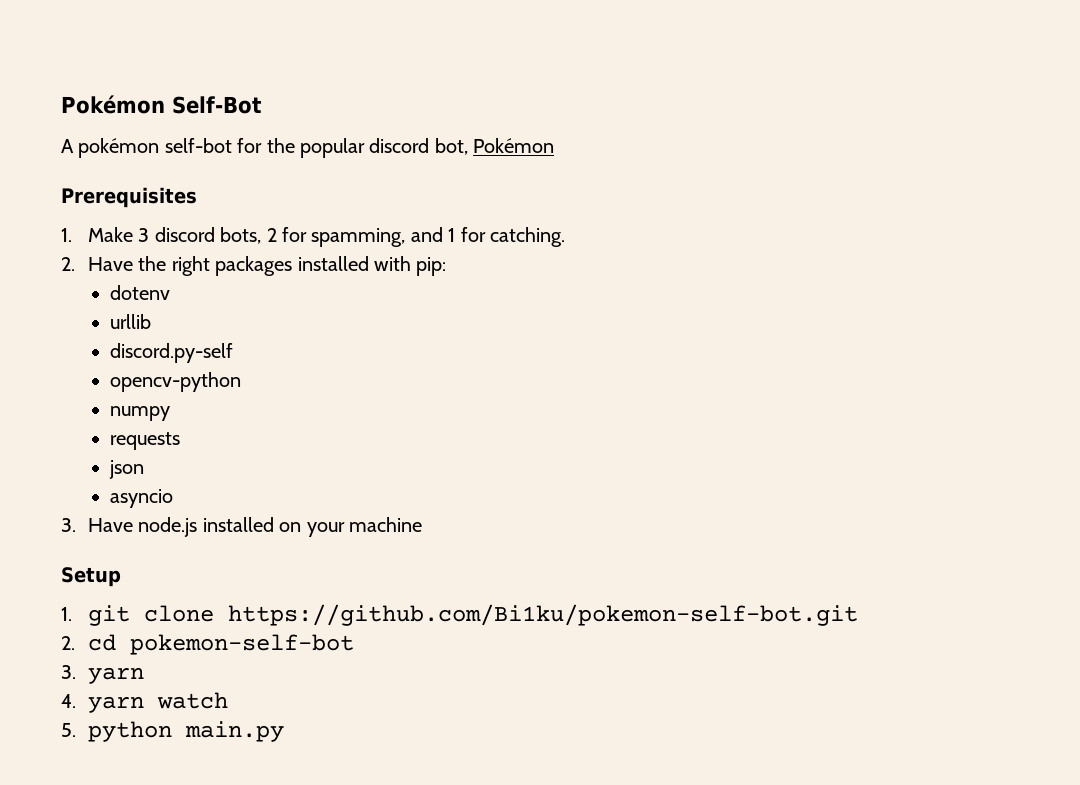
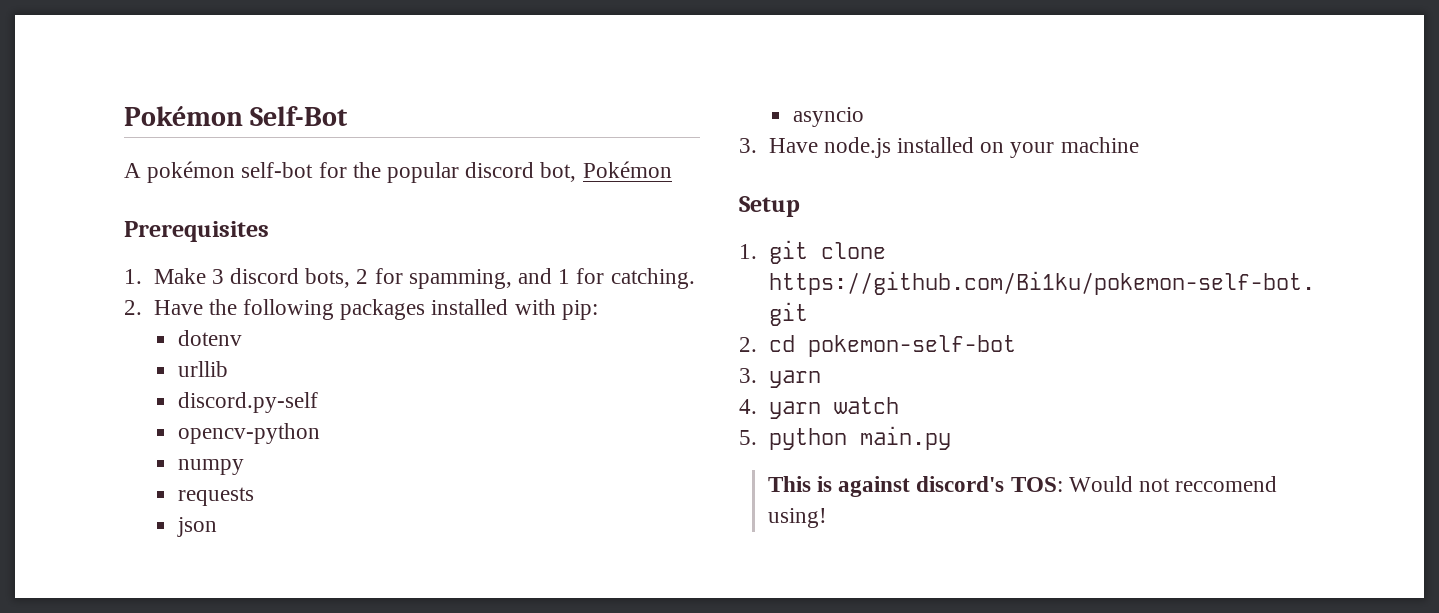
[171,256,210,276] right -> [242,299,334,320] following
(285, 731) none -> [767,476,1278,497] [767,508,827,528] // This is against discord's TOS: Would not reccomend using!

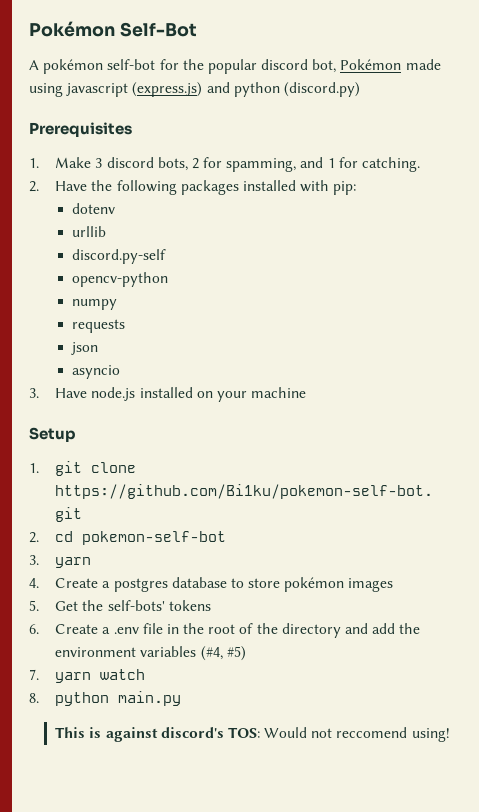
(672, 169) none -> [405,59,441,70] [29,82,360,97] made using javascript (express.js) and python (discord.py)
(757, 406) none -> [55,577,394,592] [29,600,211,611] [29,623,421,638] [55,646,246,661] [29,669,39,680] Create a postgres database to store pokémon images // 5. Get the self-bots' tokens // 6. Create a .env file in the root of the directory and add the environment variables (#4, #5) // 7.
[739,430,757,445] 5. -> [29,693,39,703] 8.

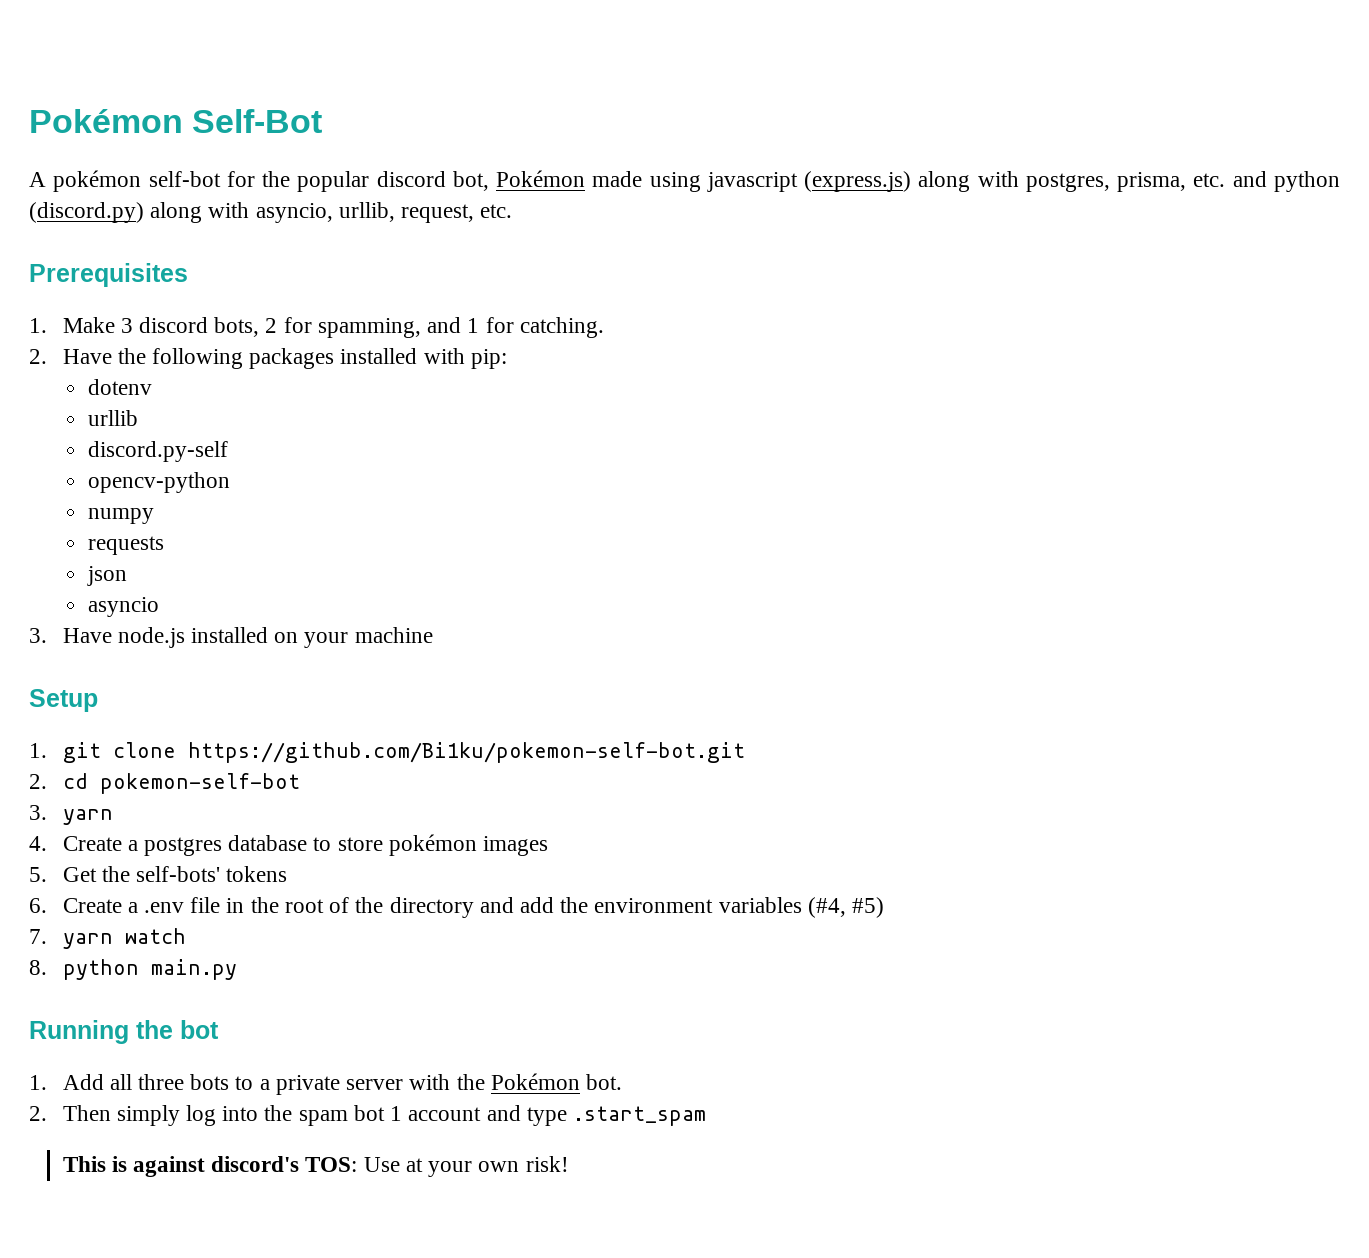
[206,82,360,97] and python (discord.py) -> [918,171,1341,192] [29,202,513,223] along with postgres, prisma, etc. and python (discord.py) along with asyncio, urllib, request, etc.
(182, 698) none -> [29,1020,219,1044] [29,1073,622,1095] [29,1105,706,1126] // Running the bot // 1. Add all three bots to a private server with the Pokémon bot. // 2. Then simply log into the spam bot 1 account and type .start_spam
[264,727,450,742] Would not reccomend using! -> [363,1156,569,1177] Use at your own risk!

